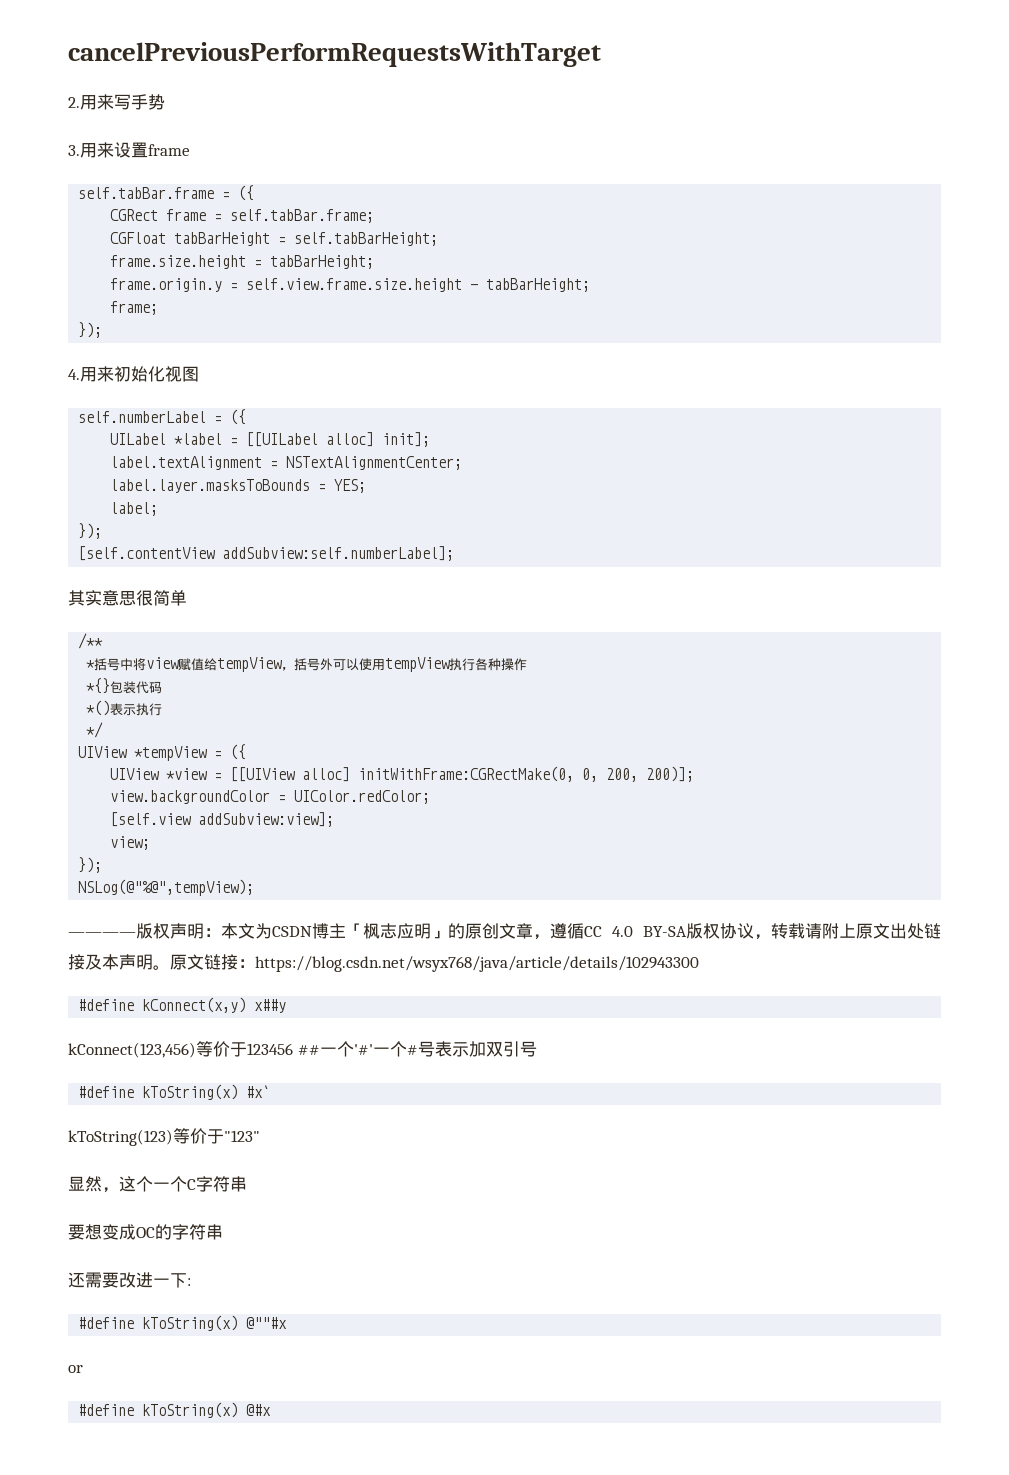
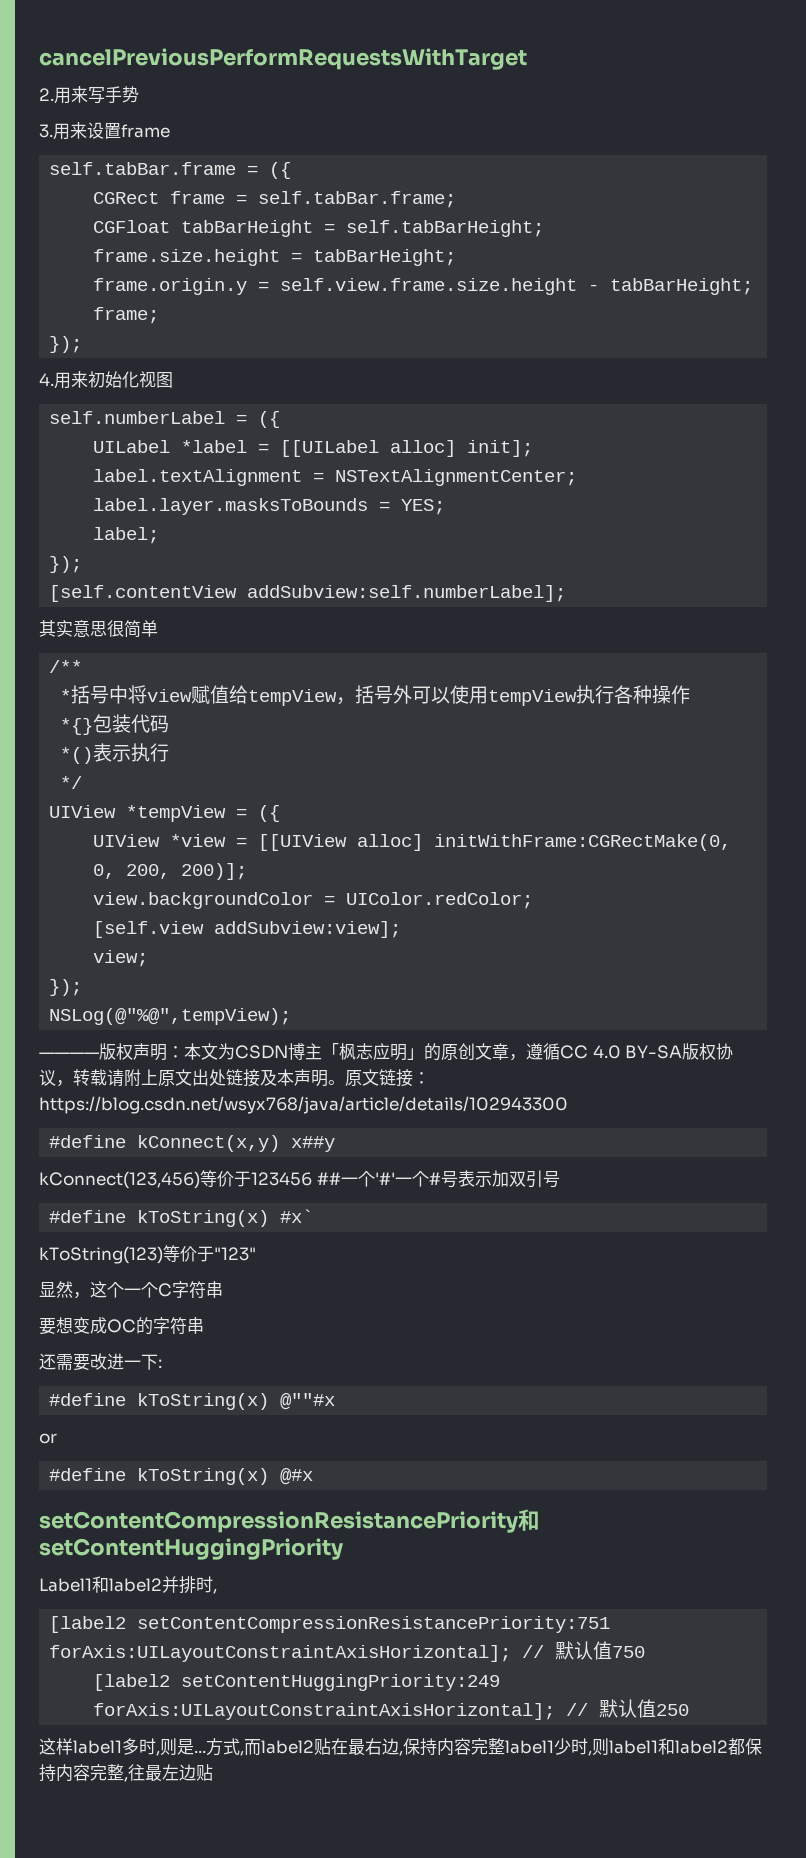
(272, 1410) none -> [39,1509,540,1533] [39,1538,344,1560] [39,1576,217,1594] [49,1616,611,1633] [49,1641,646,1662] [93,1674,501,1691] [93,1699,690,1720] [39,1738,762,1756] [39,1764,213,1782] // setContentCompressionResistancePriority和setContentHuggingPriority // Label1和label2并排时, // [label2 setContentCompressionResistancePriority:751 forAxis:UILayoutConstraintAxisHorizontal]; // 默认值750 // [label2 setContentHuggingPriority:249 forAxis:UILayoutConstraintAxisHorizontal]; // 默认值250 // 这样label1多时,则是...方式,而label2贴在最右边,保持内容完整label1少时,则label1和label2都保持内容完整,往最左边贴

